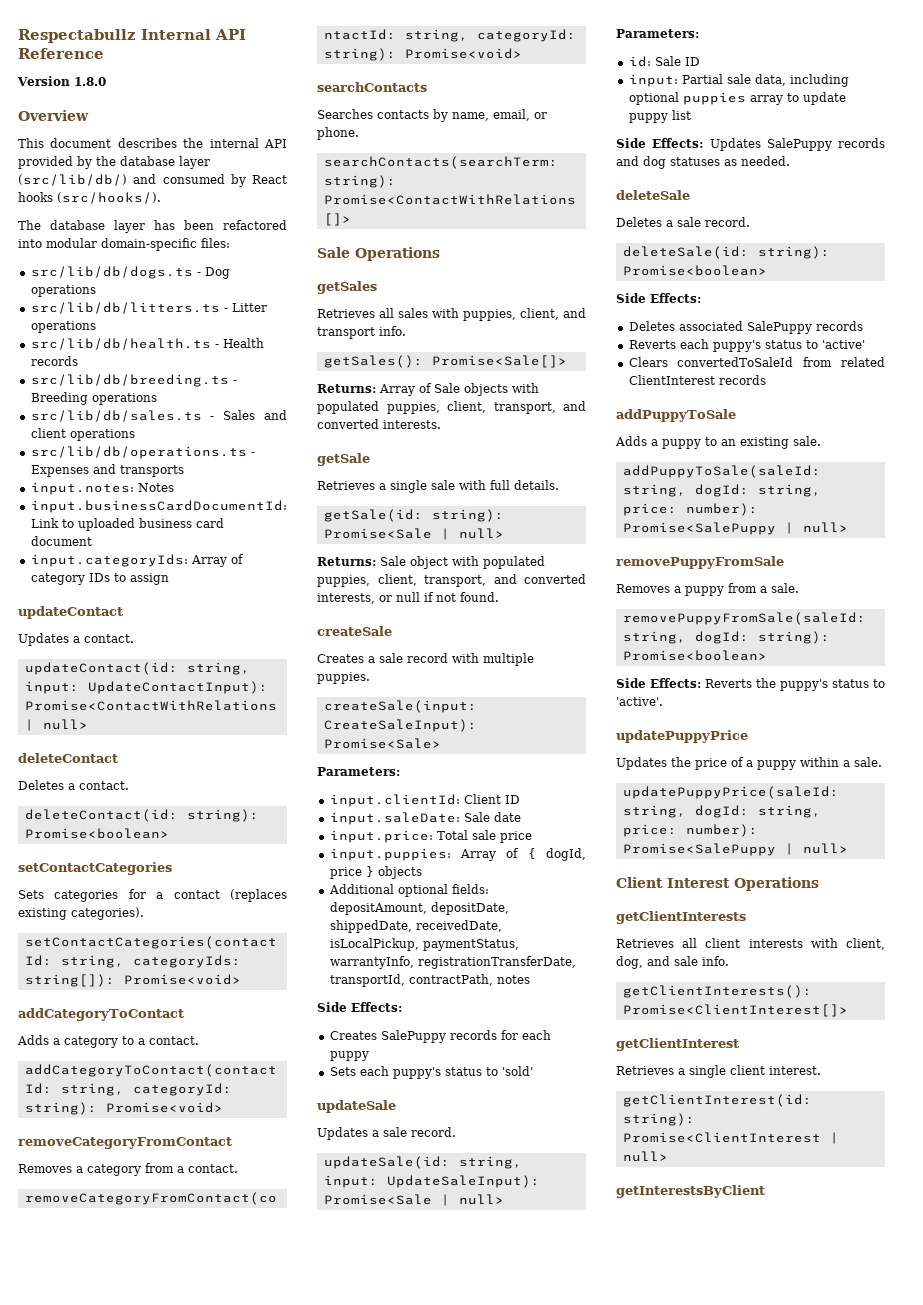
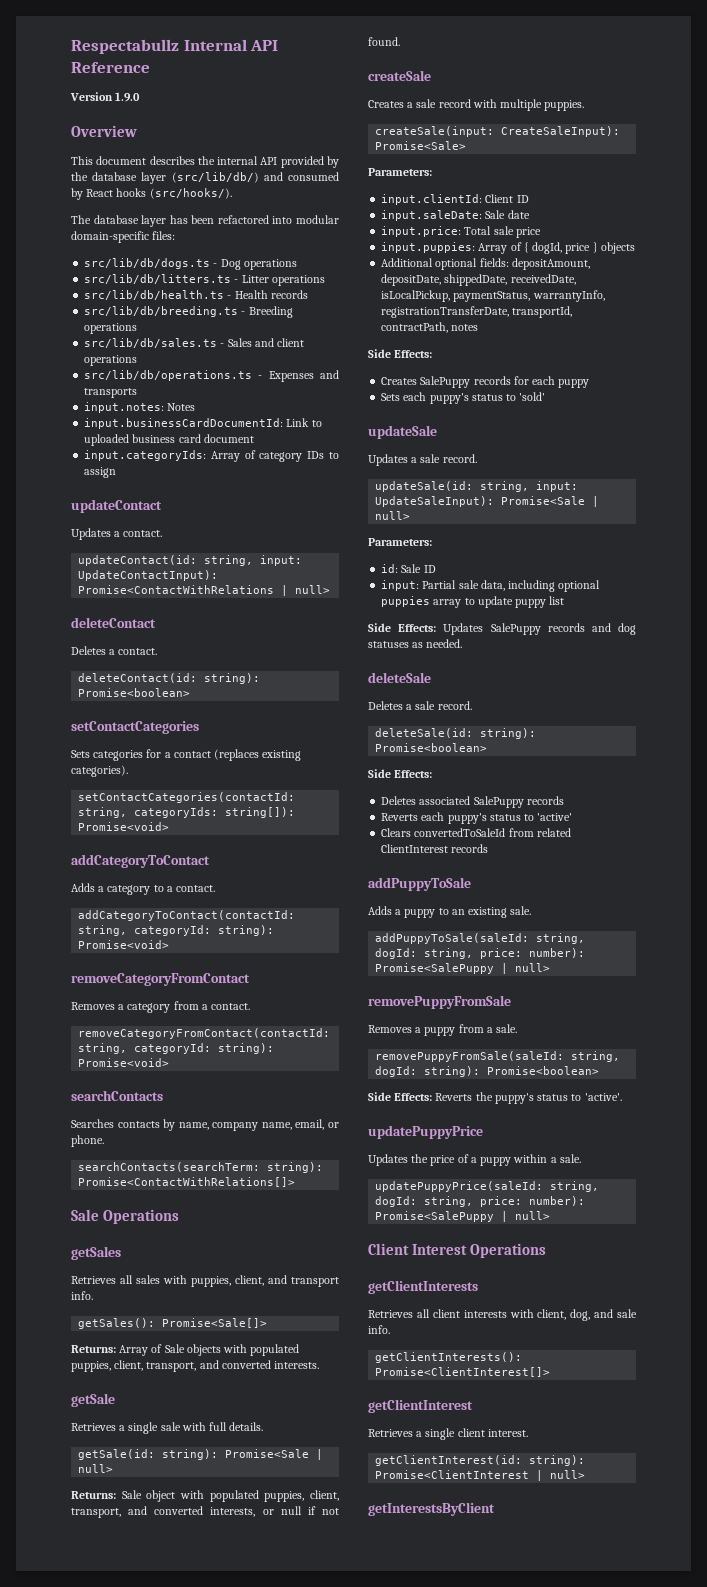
[73,77,106,86] 1.8.0 -> [115,92,141,102] 1.9.0
(489, 116) none -> [212,1122,292,1131] company name,

